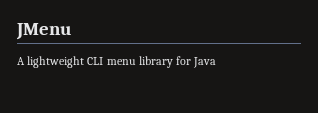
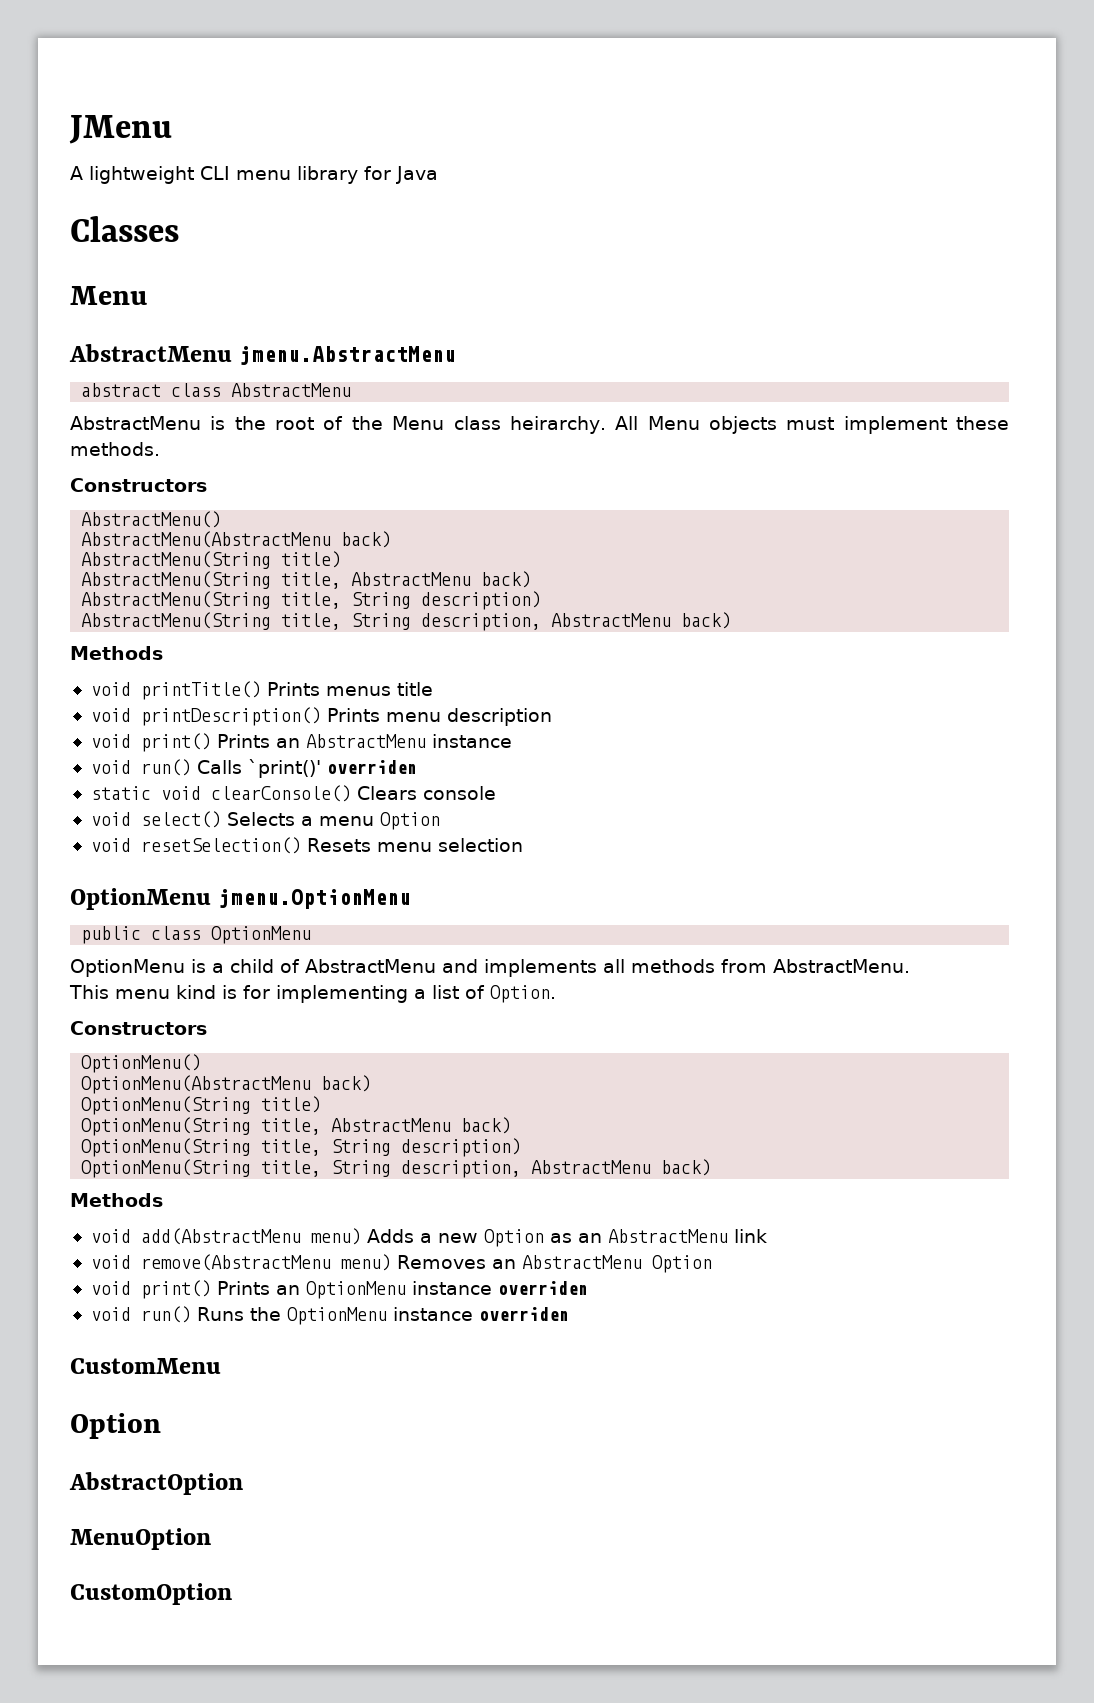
(217, 62) none -> [70,216,179,242] [70,286,147,305] [69,344,456,365] [81,383,352,397] [70,416,1009,434] [70,442,160,456] [70,478,207,492] [81,511,222,528] [81,531,392,548] [81,551,342,569] [81,571,532,589] [81,591,542,610] [81,612,732,631] [70,646,163,660] [90,681,433,700] [90,707,552,726] [90,733,512,752] [90,759,417,778] [90,785,496,802] [90,811,440,830] [90,837,523,854] [70,888,411,910] [81,926,312,944] [70,959,910,977] [69,985,556,1003] [70,1021,207,1035] [81,1054,202,1073] [81,1075,372,1094] [81,1096,322,1115] [81,1117,512,1136] [81,1138,522,1157] [81,1159,712,1178] [70,1193,163,1207] [90,1228,767,1247] [90,1254,712,1273] [90,1280,588,1299] [90,1306,569,1325] [70,1358,221,1374] [70,1413,161,1439] [69,1472,243,1495] [70,1528,211,1550] [70,1583,232,1605] // Classes // Menu // AbstractMenu jmenu.AbstractMenu // abstract class AbstractMenu // AbstractMenu is the root of the Menu class heirarchy. All Menu objects must implement these methods. // Constructors // AbstractMenu() // AbstractMenu(AbstractMenu back) // AbstractMenu(String title) // AbstractMenu(String title, AbstractMenu back) // AbstractMenu(String title, String description) // AbstractMenu(String title, String description, AbstractMenu back) // Methods // void printTitle() Prints menus title // void printDescription() Prints menu description // void print() Prints an AbstractMenu instance // void run() Calls `print()' overriden // static void clearConsole() Clears console // void select() Selects a menu Option // void resetSelection() Resets menu selection // OptionMenu jmenu.OptionMenu // public class OptionMenu // OptionMenu is a child of AbstractMenu and implements all methods from AbstractMenu. // This menu kind is for implementing a list of Option. // Constructors // OptionMenu() // OptionMenu(AbstractMenu back) // OptionMenu(String title) // OptionMenu(String title, AbstractMenu back) // OptionMenu(String title, String description) // OptionMenu(String title, String description, AbstractMenu back) // Methods // void add(AbstractMenu menu) Adds a new Option as an AbstractMenu link // void remove(AbstractMenu menu) Removes an AbstractMenu Option // void print() Prints an OptionMenu instance overriden // void run() Runs the OptionMenu instance overriden // CustomMenu // Option // AbstractOption // MenuOption // CustomOption

